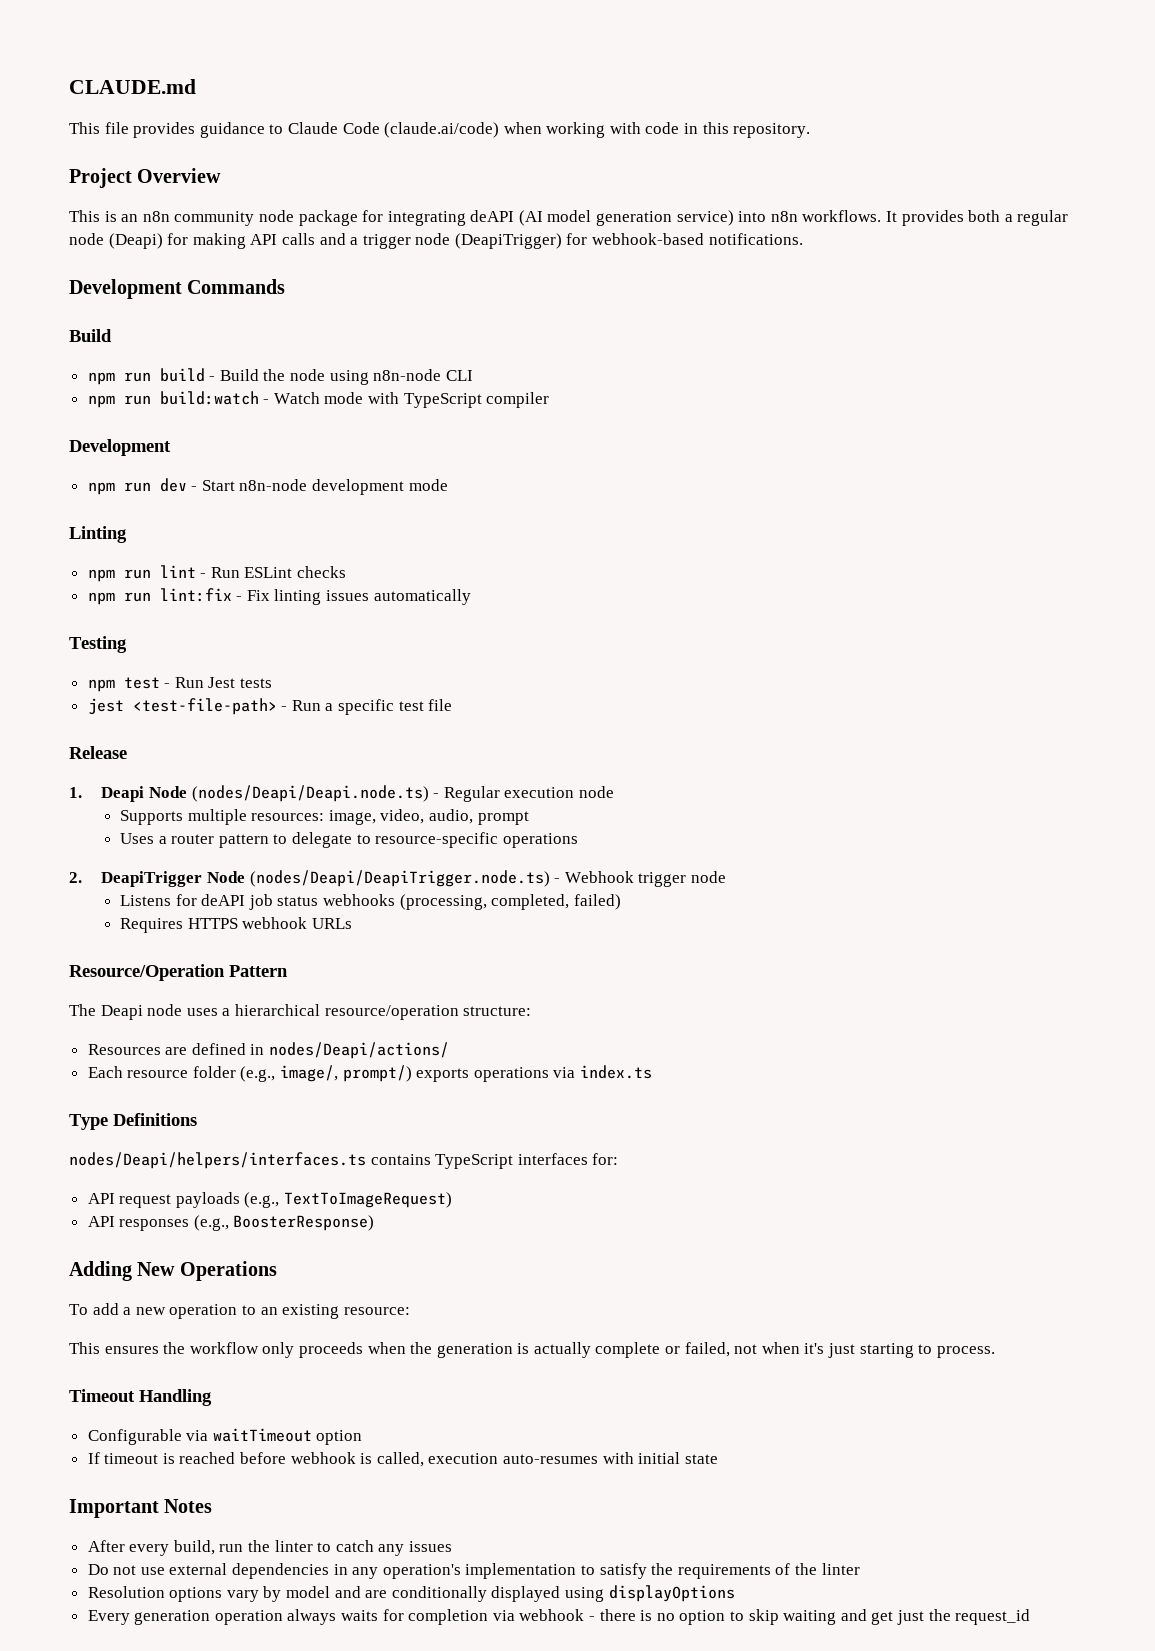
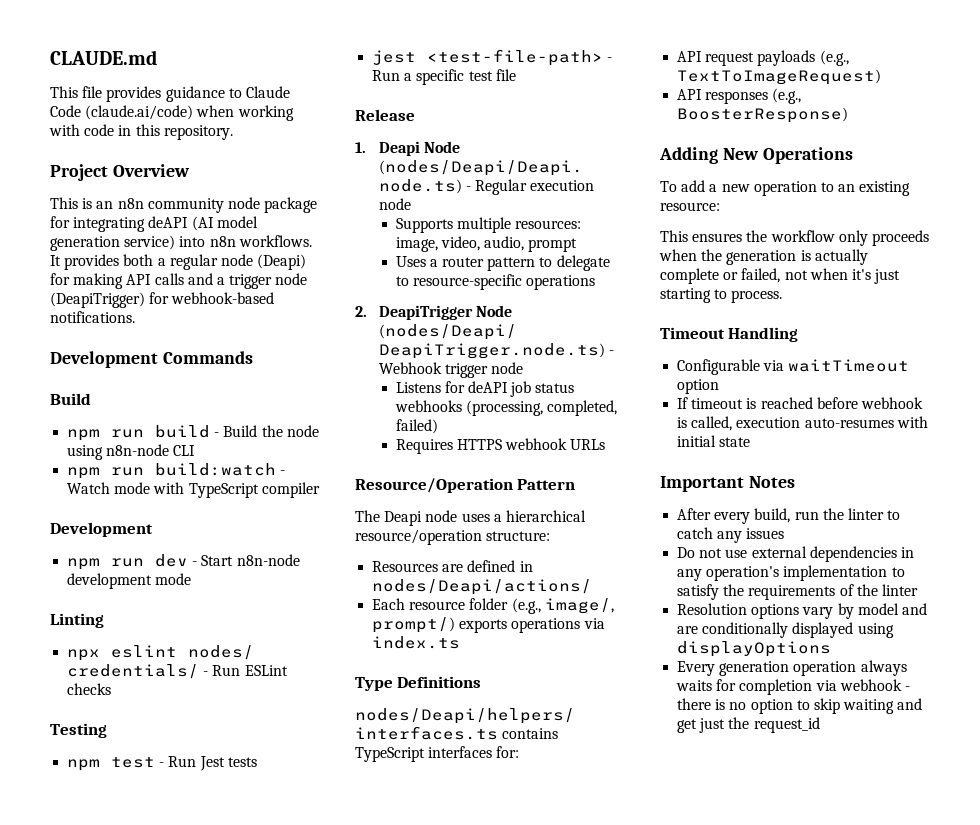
[87,565,196,582] npm run lint -> [67,645,255,661] [67,664,200,679] npx eslint nodes/ credentials/
[87,588,471,605] // npm run lint:fix - Fix linting issues automatically -> (112, 689) none

